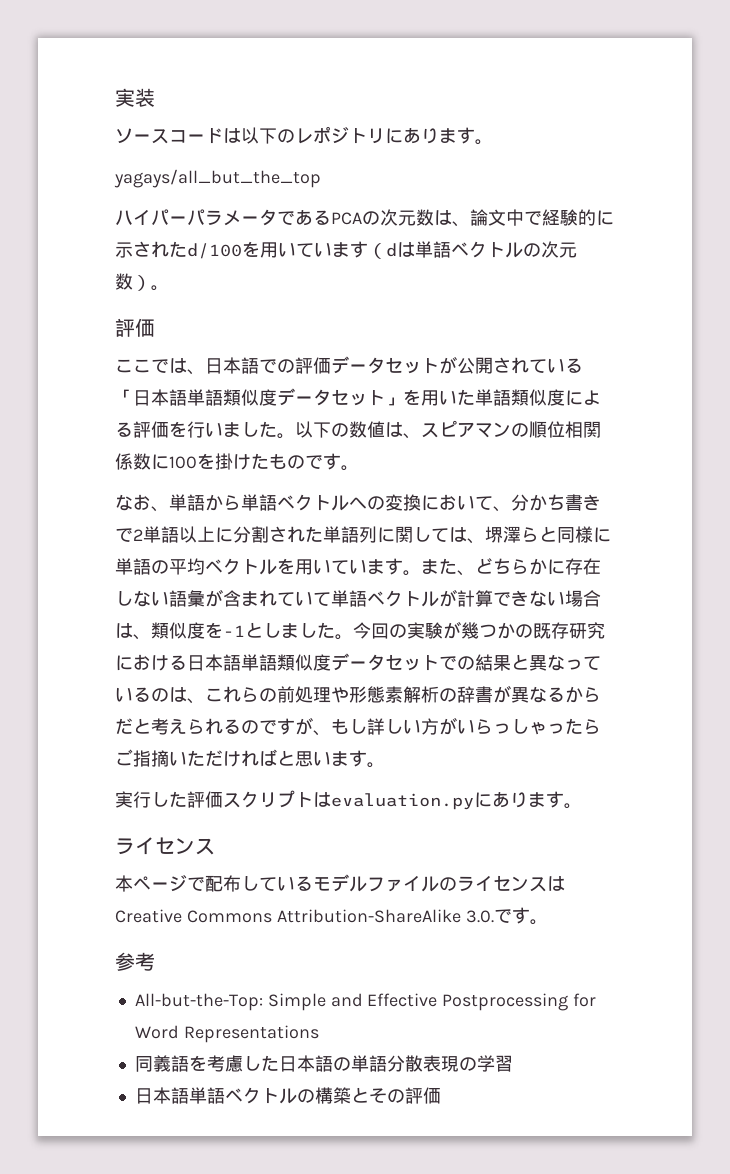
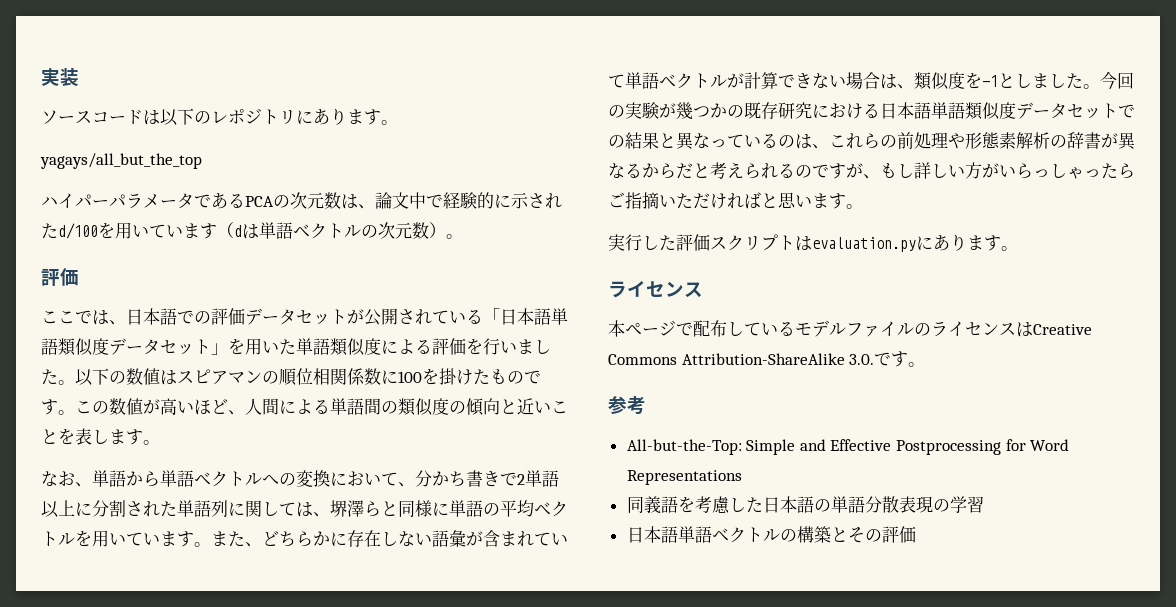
[403,433,421,439] 、 -> (177, 377) none
(359, 468) none -> [75,398,568,416] [41,428,160,445] この数値が高いほど、人間による単語間の類似度の傾向と近いことを表します。

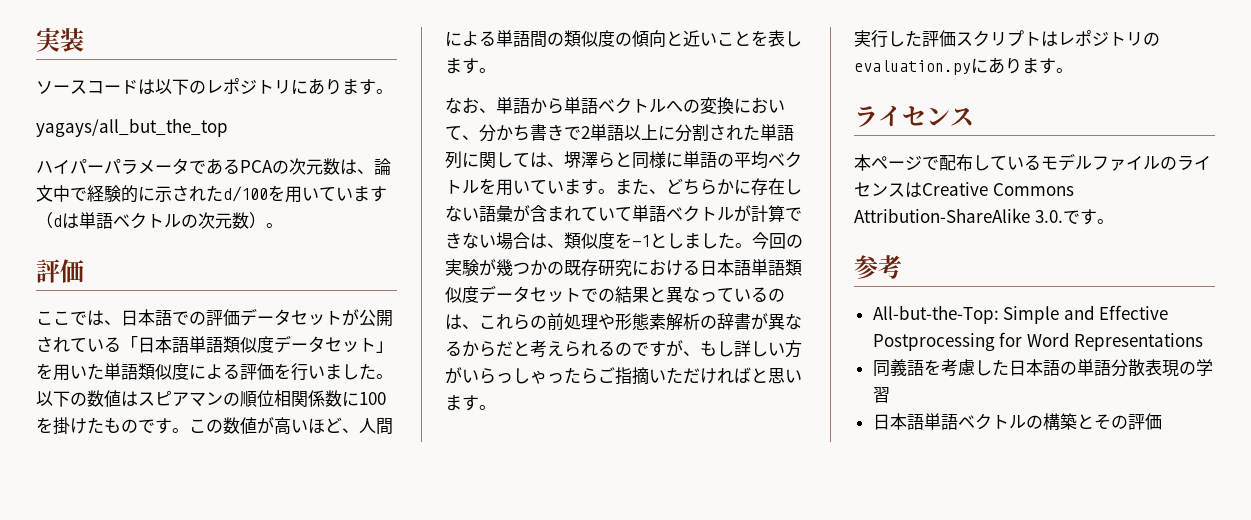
(812, 243) none -> [1058,30,1160,46] レポジトリの

